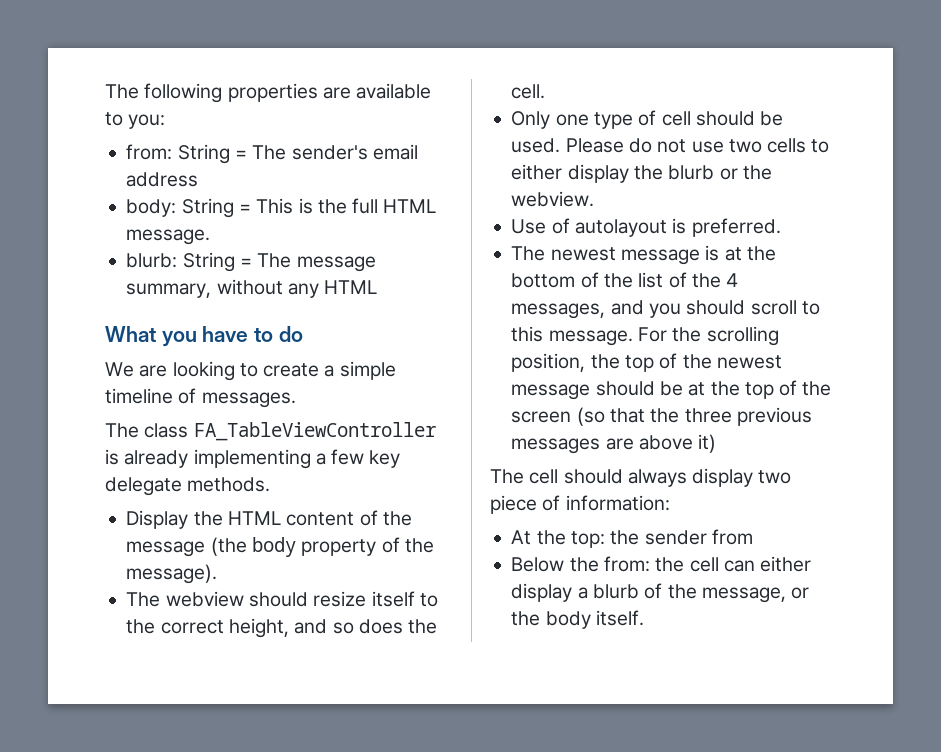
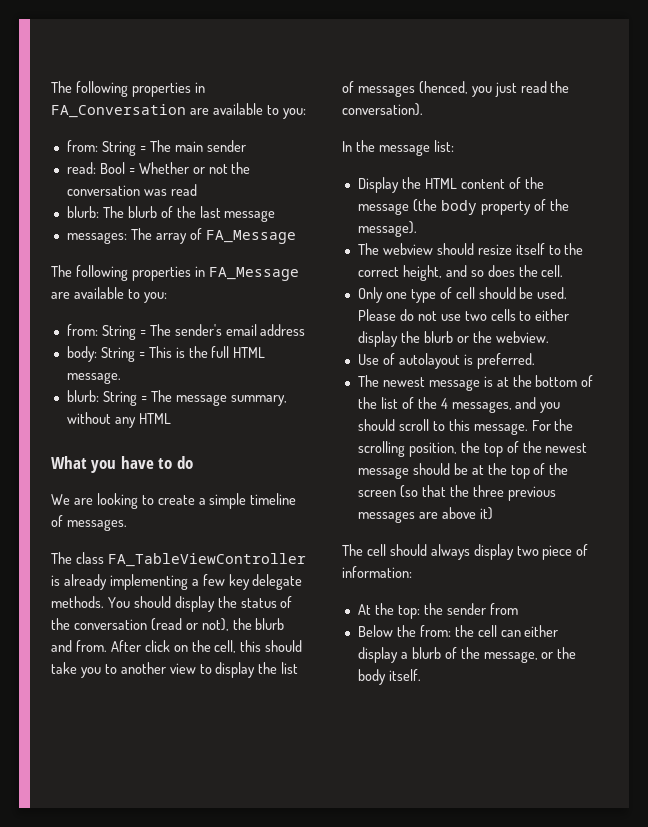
[105,83,318,103] The following properties -> [51,81,205,97] [51,103,306,119] [66,140,246,156] [66,162,251,174] [66,184,197,196] [66,206,276,222] [66,228,296,244] [51,265,299,281] The following properties in FA_Conversation are available to you: // from: String = The main sender // read: Bool = Whether or not the conversation was read // blurb: The blurb of the last message // messages: The array of FA_Message // The following properties in FA_Message
(271, 484) none -> [107,596,293,612] [51,618,285,631] [51,640,303,653] [51,662,299,678] [342,81,570,97] [342,103,423,116] [342,140,454,156] You should display the status of the conversation (read or not), the blurb and from. After click on the cell, this should take you to another view to display the list of messages (henced, you just read the conversation). // In the message list:

